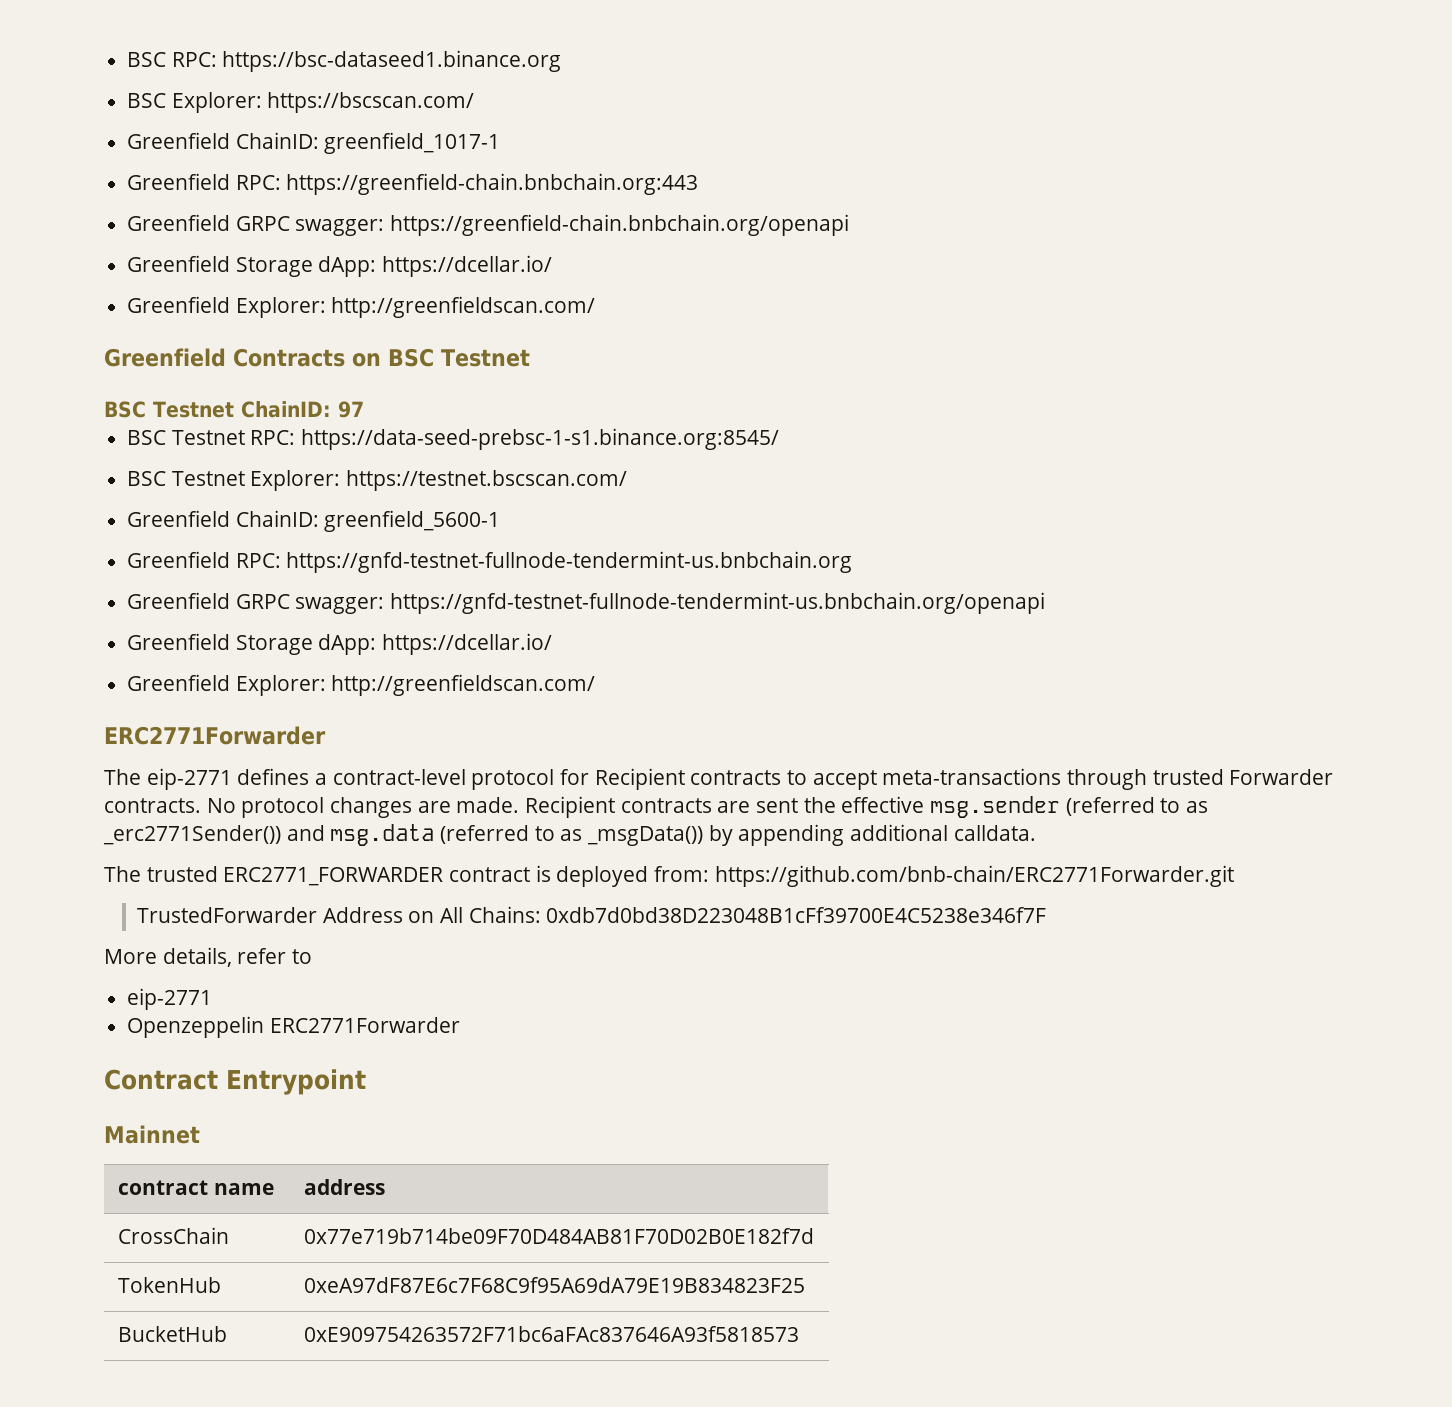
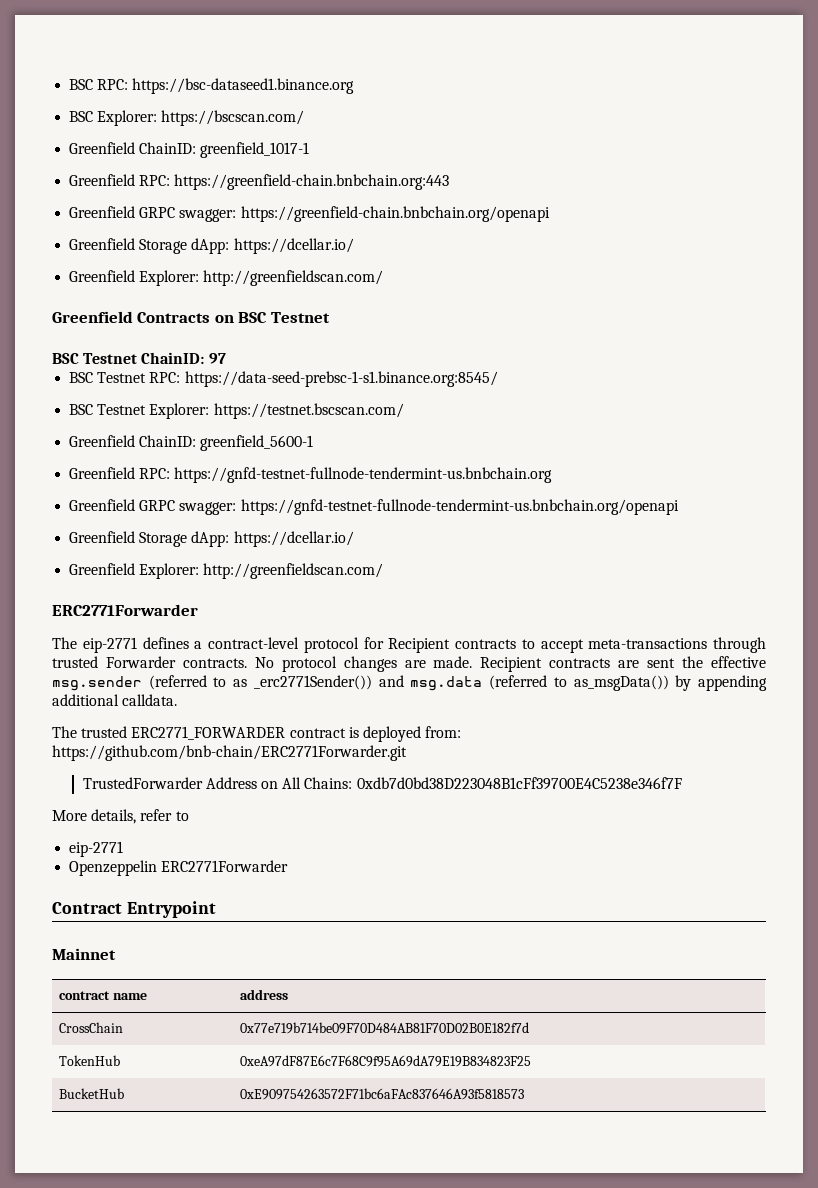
[560,826,704,846] as _msgData()) -> [573,675,669,691] as_msgData())

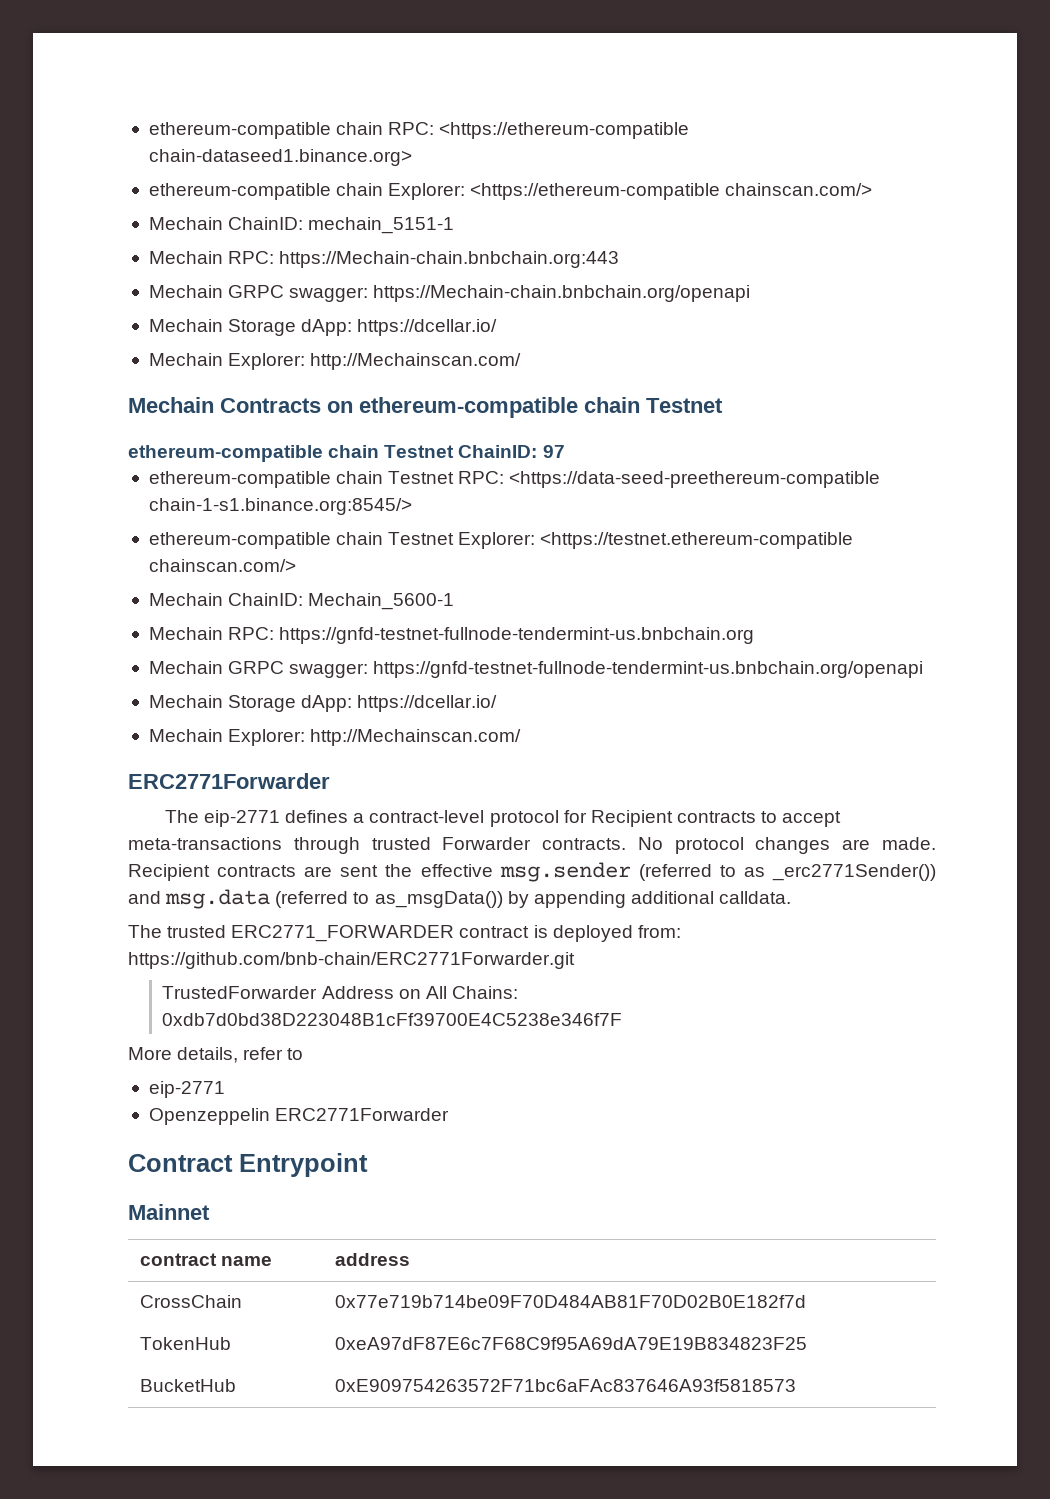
[69,78,355,94] [69,110,305,126] [69,142,310,158] [69,174,450,190] [69,206,550,222] [69,238,354,254] [69,270,384,286] [52,311,268,323] BSC RPC: https://bsc-dataseed1.binance.org // BSC Explorer: https://bscscan.com/ // Greenfield ChainID: greenfield_1017-1 // Greenfield RPC: https://greenfield-chain.bnbchain.org:443 // Greenfield GRPC swagger: https://greenfield-chain.bnbchain.org/openapi // Greenfield Storage dApp: https://dcellar.io/ // Greenfield Explorer: http://greenfieldscan.com/ // Greenfield Contracts on BSC -> [148,122,690,139] [148,149,412,166] [148,183,873,200] [148,217,455,234] [148,251,620,268] [148,285,751,302] [148,319,498,336] [148,353,522,370] [128,397,640,418] ethereum-compatible chain RPC: <https://ethereum-compatible chain-dataseed1.binance.org> // ethereum-compatible chain Explorer: <https://ethereum-compatible chainscan.com/> // Mechain ChainID: mechain_5151-1 // Mechain RPC: https://Mechain-chain.bnbchain.org:443 // Mechain GRPC swagger: https://Mechain-chain.bnbchain.org/openapi // Mechain Storage dApp: https://dcellar.io/ // Mechain Explorer: http://Mechainscan.com/ // Mechain Contracts on ethereum-compatible chain
[52,353,79,364] BSC -> [128,445,380,462] ethereum-compatible chain
[69,371,498,387] [69,403,404,419] [69,435,314,451] [69,467,136,479] BSC Testnet RPC: https://data-seed-prebsc-1-s1.binance.org:8545/ // BSC Testnet Explorer: https://testnet.bscscan.com/ // Greenfield ChainID: greenfield_5600-1 // Greenfield -> [148,471,881,488] [148,498,412,515] [148,532,854,549] [148,559,296,572] [148,593,455,610] [148,627,223,640] ethereum-compatible chain Testnet RPC: <https://data-seed-preethereum-compatible chain-1-s1.binance.org:8545/> // ethereum-compatible chain Testnet Explorer: <https://testnet.ethereum-compatible chainscan.com/> // Mechain ChainID: Mechain_5600-1 // Mechain
[69,499,136,511] Greenfield -> [148,661,223,674] Mechain
[69,531,354,547] [69,563,384,579] Greenfield Storage dApp: https://dcellar.io/ // Greenfield Explorer: http://greenfieldscan.com/ -> [148,695,498,712] [148,729,522,746] Mechain Storage dApp: https://dcellar.io/ // Mechain Explorer: http://Mechainscan.com/

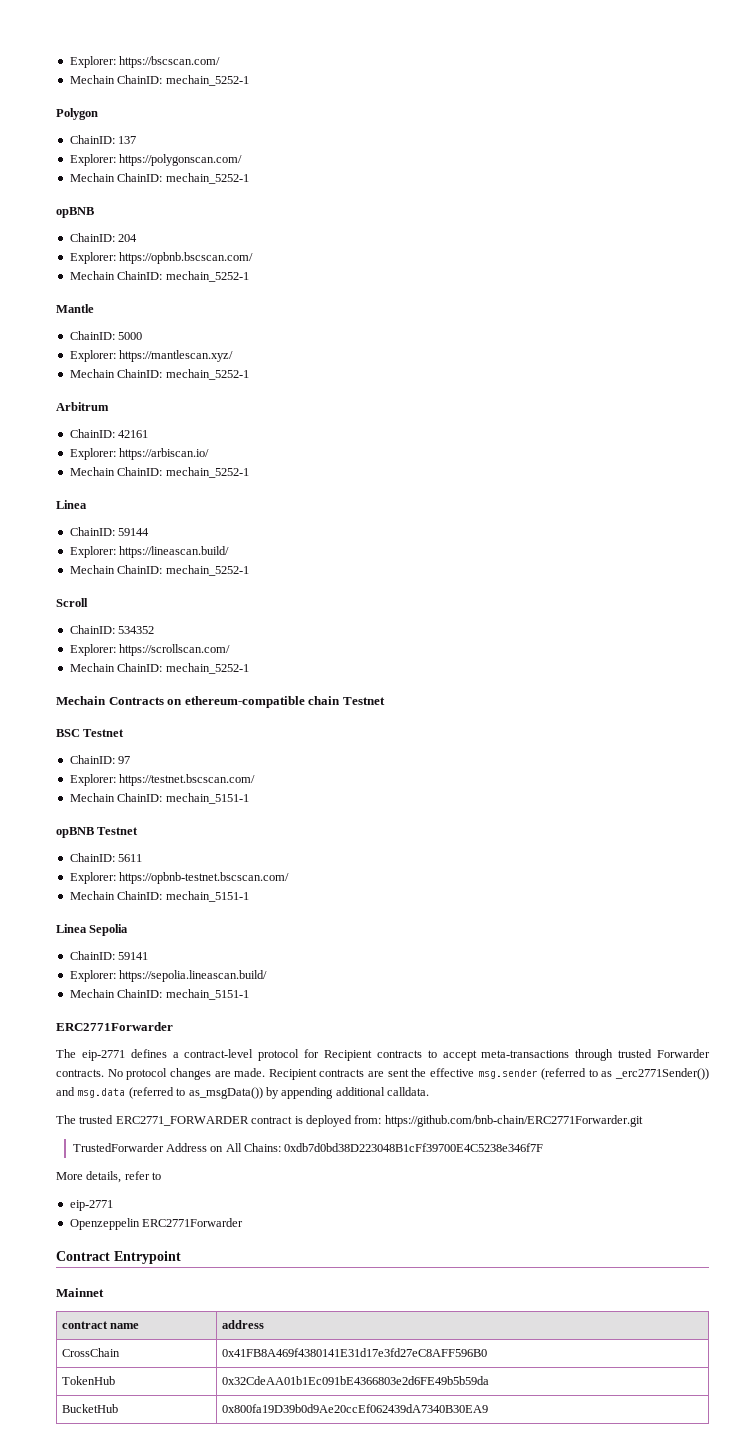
[148,122,690,139] [148,149,412,166] [148,183,873,200] [148,217,455,234] [148,251,620,268] [148,285,751,302] [148,319,498,336] [148,353,522,370] ethereum-compatible chain RPC: <https://ethereum-compatible chain-dataseed1.binance.org> // ethereum-compatible chain Explorer: <https://ethereum-compatible chainscan.com/> // Mechain ChainID: mechain_5151-1 // Mechain RPC: https://Mechain-chain.bnbchain.org:443 // Mechain GRPC swagger: https://Mechain-chain.bnbchain.org/openapi // Mechain Storage dApp: https://dcellar.io/ // Mechain Explorer: http://Mechainscan.com/ -> [69,56,221,68] [69,75,249,86] [56,108,98,120] [69,135,137,144] [69,154,243,166] [69,173,249,184] [56,207,94,218] [69,233,138,242] [69,252,254,264] [69,271,249,282] [56,304,94,313] [69,331,143,340] [69,350,234,362] [69,369,249,380] [56,402,109,411] [69,429,149,438] [69,448,210,460] [69,467,249,478] [56,500,87,509] [69,527,150,536] [69,546,230,558] [69,565,249,576] [56,598,88,607] [69,625,155,634] [69,644,231,656] [69,663,249,674] Explorer: https://bscscan.com/ // Mechain ChainID: mechain_5252-1 // Polygon // ChainID: 137 // Explorer: https://polygonscan.com/ // Mechain ChainID: mechain_5252-1 // opBNB // ChainID: 204 // Explorer: https://opbnb.bscscan.com/ // Mechain ChainID: mechain_5252-1 // Mantle // ChainID: 5000 // Explorer: https://mantlescan.xyz/ // Mechain ChainID: mechain_5252-1 // Arbitrum // ChainID: 42161 // Explorer: https://arbiscan.io/ // Mechain ChainID: mechain_5252-1 // Linea // ChainID: 59144 // Explorer: https://lineascan.build/ // Mechain ChainID: mechain_5252-1 // Scroll // ChainID: 534352 // Explorer: https://scrollscan.com/ // Mechain ChainID: mechain_5252-1
[128,445,455,462] ethereum-compatible chain Testnet -> [56,729,125,737] BSC Testnet //
[148,471,881,488] [148,498,412,515] [148,532,854,549] [148,559,296,572] [148,593,455,610] [148,627,755,644] [148,661,924,678] [148,695,498,712] [148,729,522,746] ethereum-compatible chain Testnet RPC: <https://data-seed-preethereum-compatible chain-1-s1.binance.org:8545/> // ethereum-compatible chain Testnet Explorer: <https://testnet.ethereum-compatible chainscan.com/> // Mechain ChainID: Mechain_5600-1 // Mechain RPC: https://gnfd-testnet-fullnode-tendermint-us.bnbchain.org // Mechain GRPC swagger: https://gnfd-testnet-fullnode-tendermint-us.bnbchain.org/openapi // Mechain Storage dApp: https://dcellar.io/ // Mechain Explorer: http://Mechainscan.com/ -> [69,774,256,786] [69,793,249,804] [56,827,139,838] [69,853,143,862] [69,872,290,884] [69,891,249,902] [56,924,129,936] [69,951,149,960] [69,970,268,982] [69,989,249,1000] Explorer: https://testnet.bscscan.com/ // Mechain ChainID: mechain_5151-1 // opBNB Testnet // ChainID: 5611 // Explorer: https://opbnb-testnet.bscscan.com/ // Mechain ChainID: mechain_5151-1 // Linea Sepolia // ChainID: 59141 // Explorer: https://sepolia.lineascan.build/ // Mechain ChainID: mechain_5151-1
[335,1295,807,1308] 0x77e719b714be09F70D484AB81F70D02B0E182f7d -> [221,1348,487,1357] 0x41FB8A469f4380141E31d17e3fd27eC8AFF596B0
[335,1337,808,1350] 0xeA97dF87E6c7F68C9f95A69dA79E19B834823F25 -> [221,1376,489,1385] 0x32CdeAA01b1Ec091bE4366803e2d6FE49b5b59da
[335,1379,797,1392] 0xE909754263572F71bc6aFAc837646A93f5818573 -> [221,1404,488,1413] 0x800fa19D39b0d9Ae20ccEf062439dA7340B30EA9

